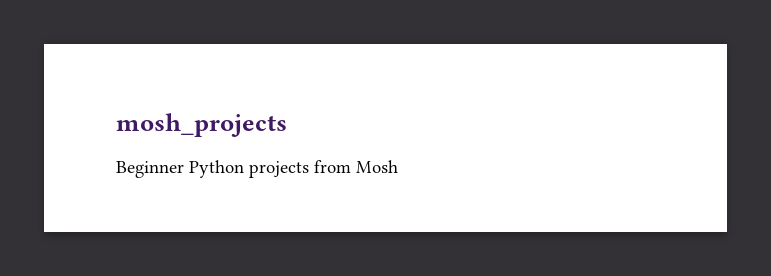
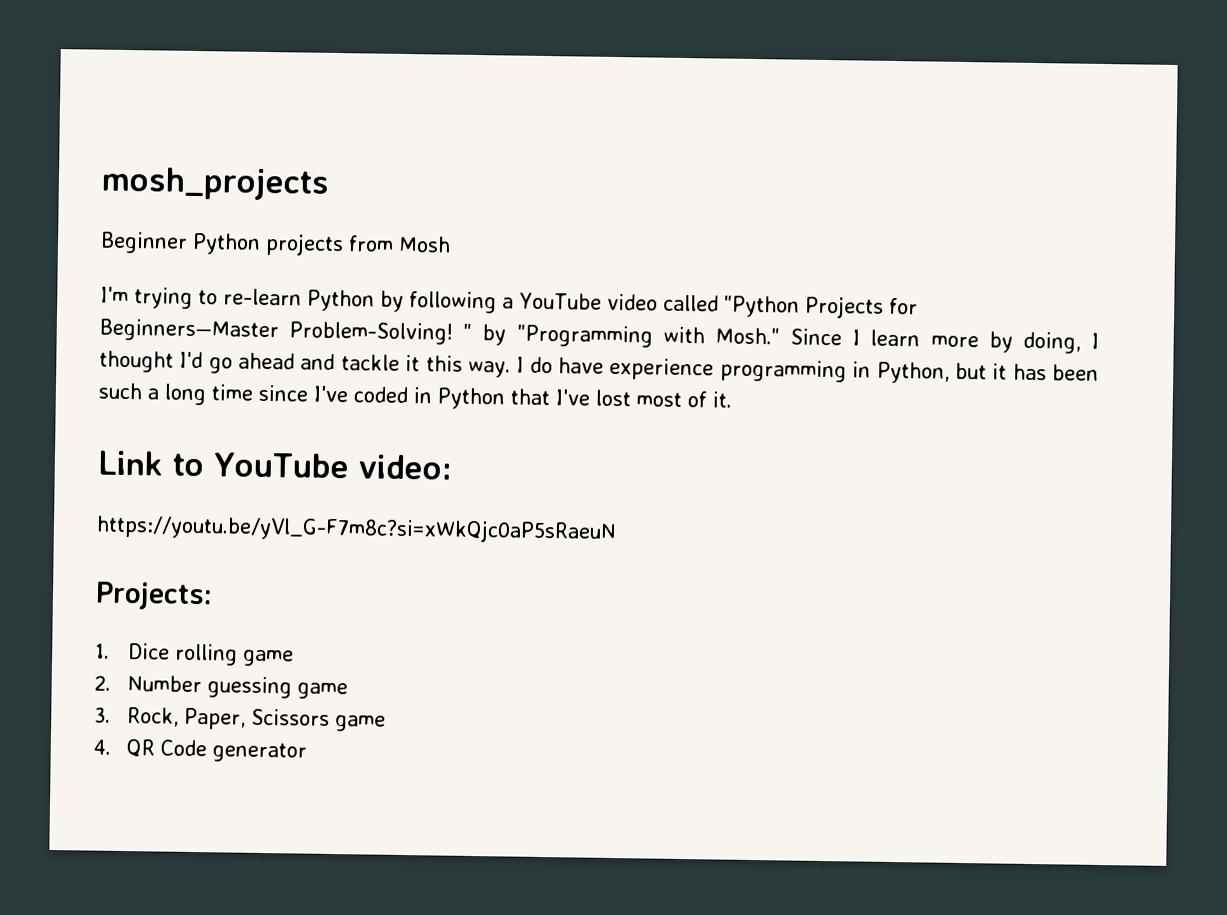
(398, 166) none -> [100,286,918,319] [99,318,1100,354] [99,350,1099,384] [98,382,732,410] [97,450,453,480] [96,514,617,545] [95,581,213,611] [95,643,294,667] [94,675,348,700] [94,707,386,732] [93,739,307,763] // I'm trying to re-learn Python by following a YouTube video called "Python Projects for Beginners—Master Problem-Solving! " by "Programming with Mosh." Since I learn more by doing, I thought I'd go ahead and tackle it this way. I do have experience programming in Python, but it has been such a long time since I've coded in Python that I've lost most of it. // Link to YouTube video: // https://youtu.be/yVl_G-F7m8c?si=xWkQjc0aP5sRaeuN // Projects: // 1. Dice rolling game // 2. Number guessing game // 3. Rock, Paper, Scissors game // 4. QR Code generator

